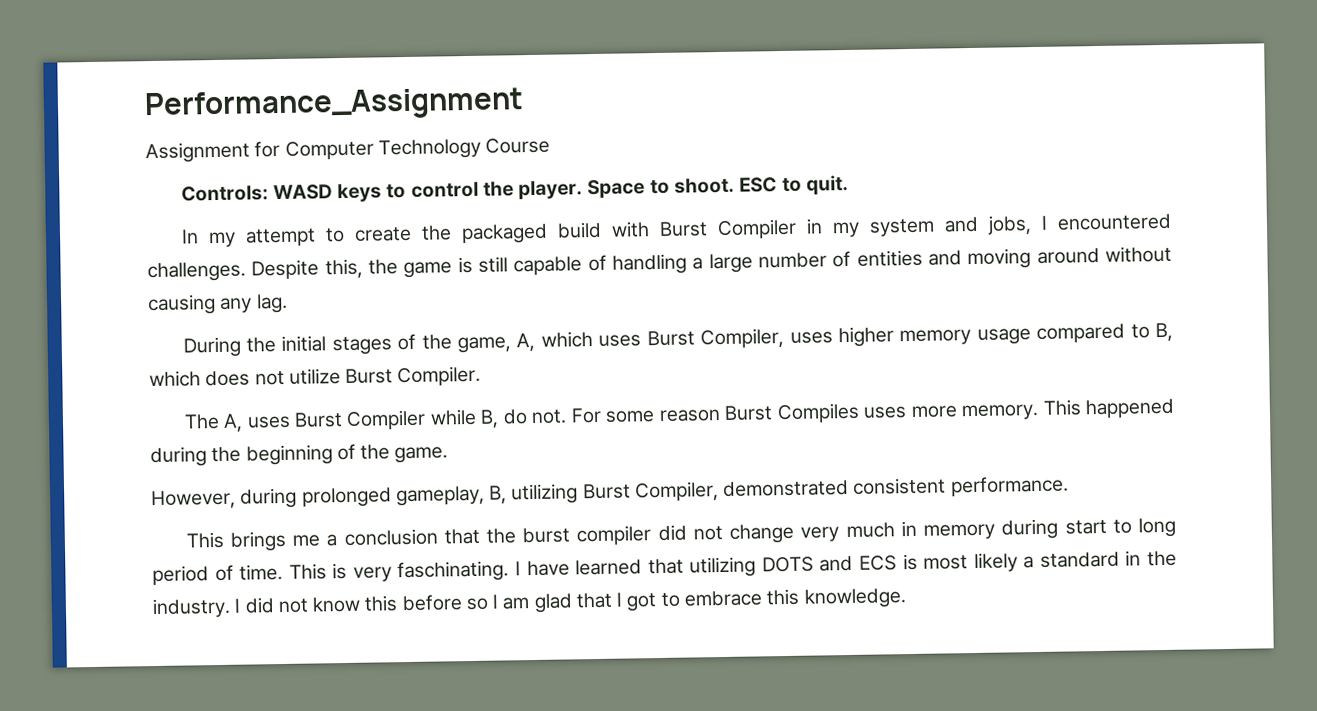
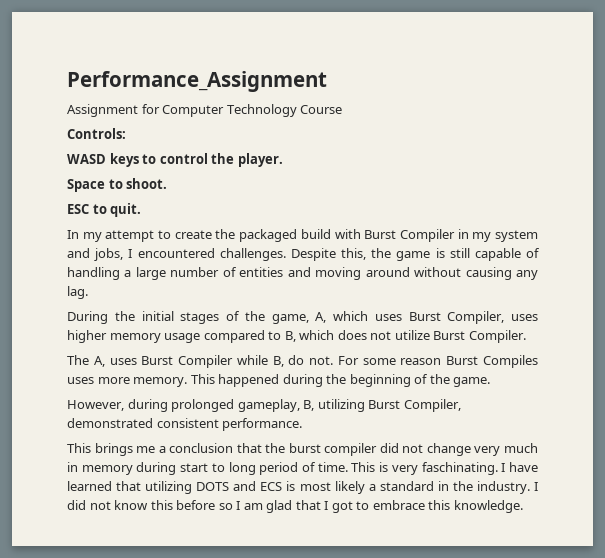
(269, 193) none -> (126, 133) //
(584, 190) none -> (283, 160) //
(735, 185) none -> (168, 183) //

